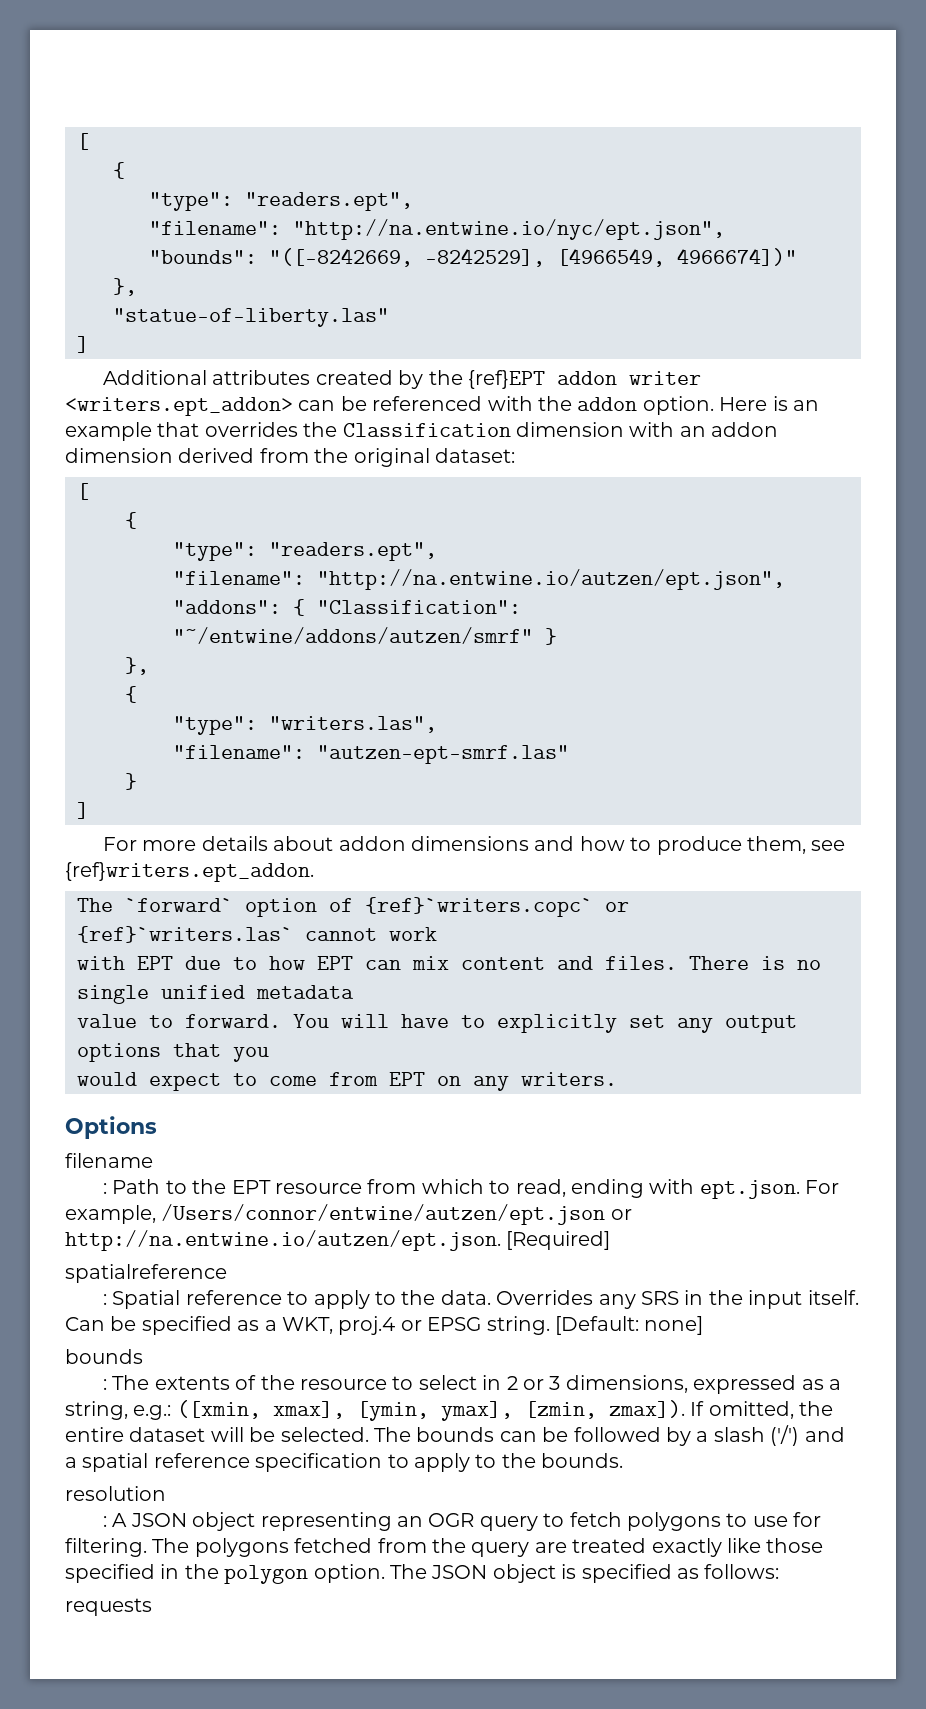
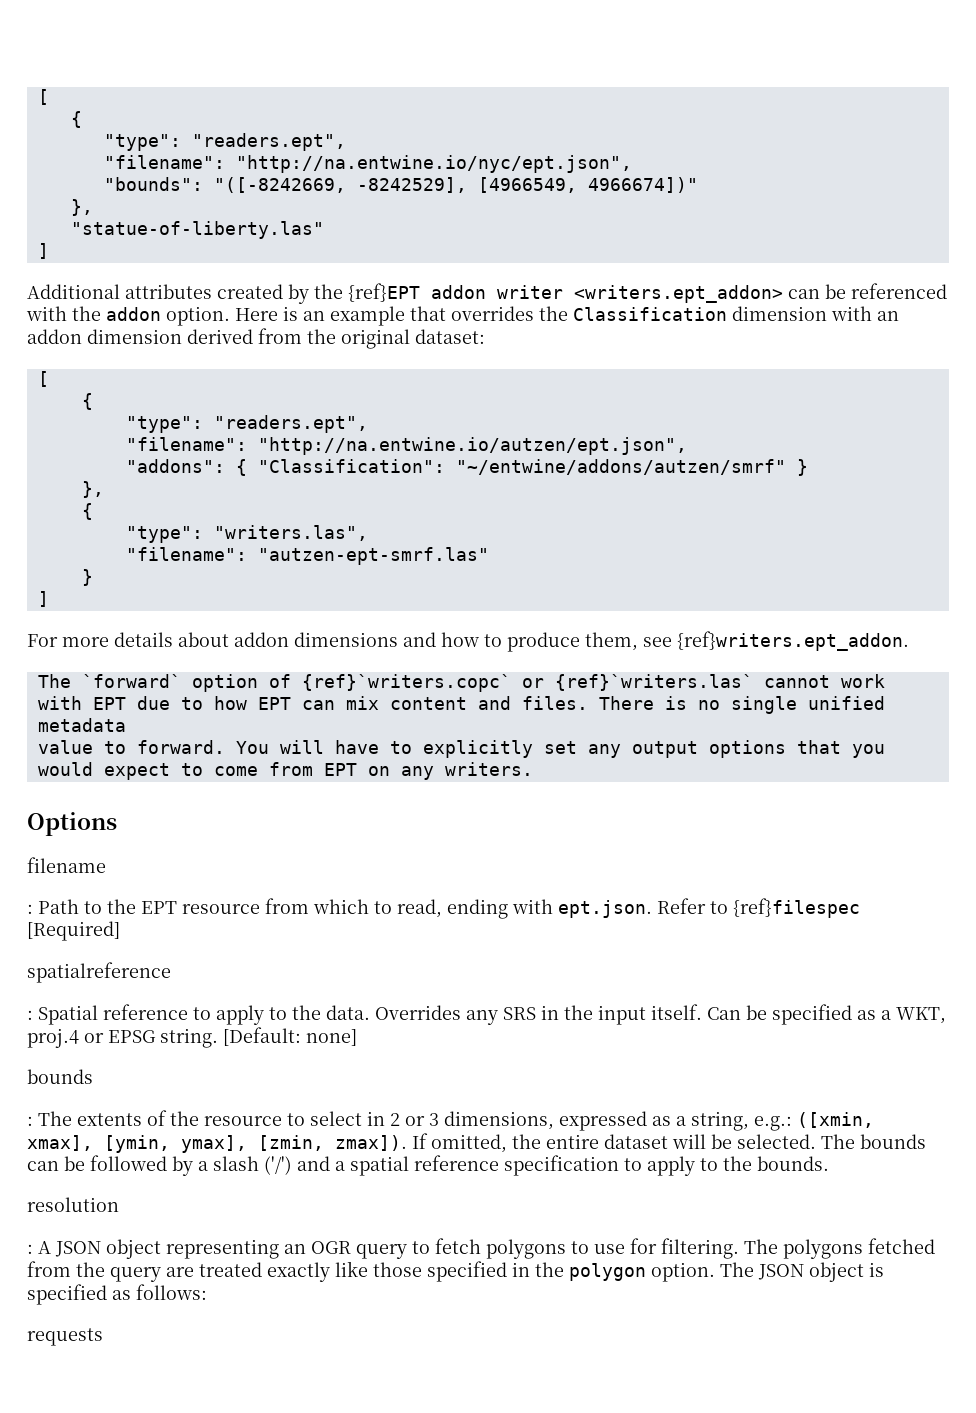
[805,1180,840,1194] [65,1204,632,1225] [65,1230,501,1251] For example, /Users/connor/entwine/autzen/ept.json or http://na.entwine.io/autzen/ept.json. -> [657,898,860,918] Refer to {ref}filespec

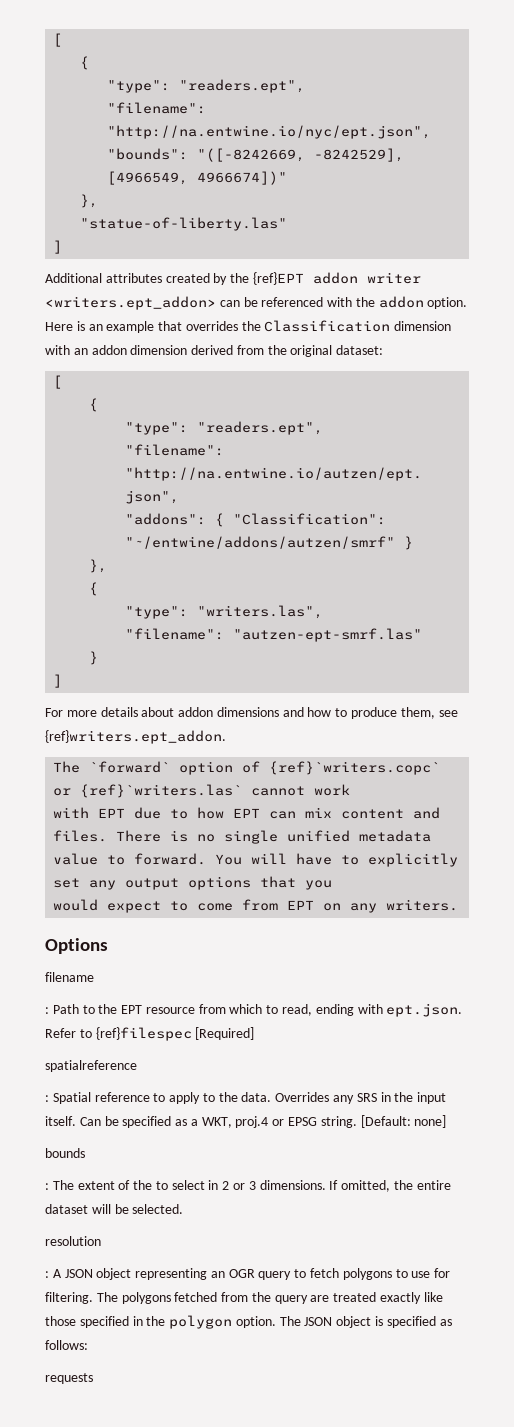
[77,1113,142,1126] extents -> [77,1181,115,1190] extent
[204,1116,282,1126] resource -> (153, 1185) none
[444,1111,874,1131] [27,1135,407,1153] dimensions, expressed as a string, e.g.: ([xmin, xmax], [ymin, ymax], [zmin, zmax]). -> [259,1180,326,1190] dimensions.
[821,1134,926,1149] [27,1155,829,1176] The bounds can be followed by a slash ('/') and a spatial reference specification to apply to the bounds. -> (184, 1209) none

